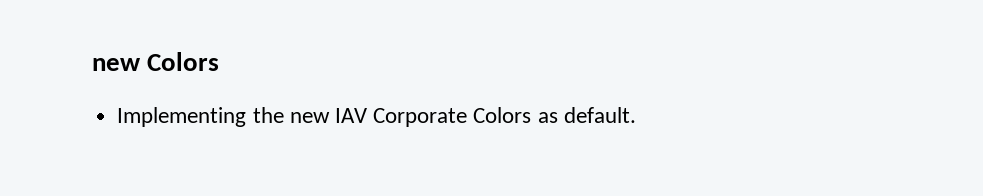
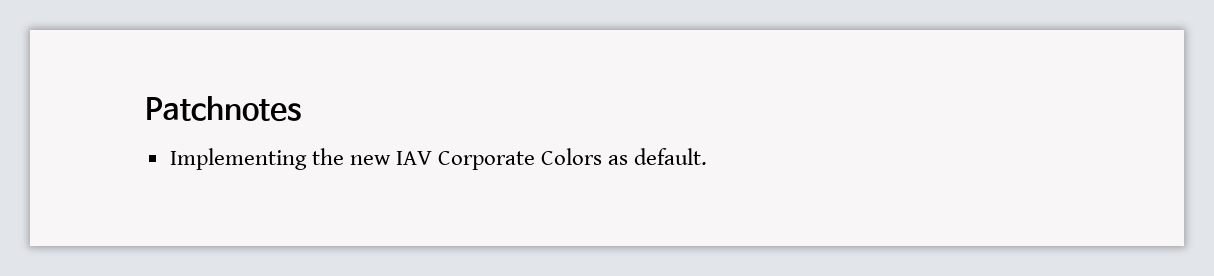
[92,52,220,71] new Colors -> [145,96,301,122] Patchnotes

